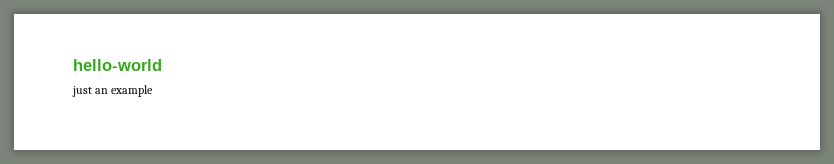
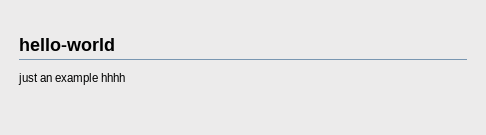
(154, 91) none -> [101,73,126,82] hhhh

